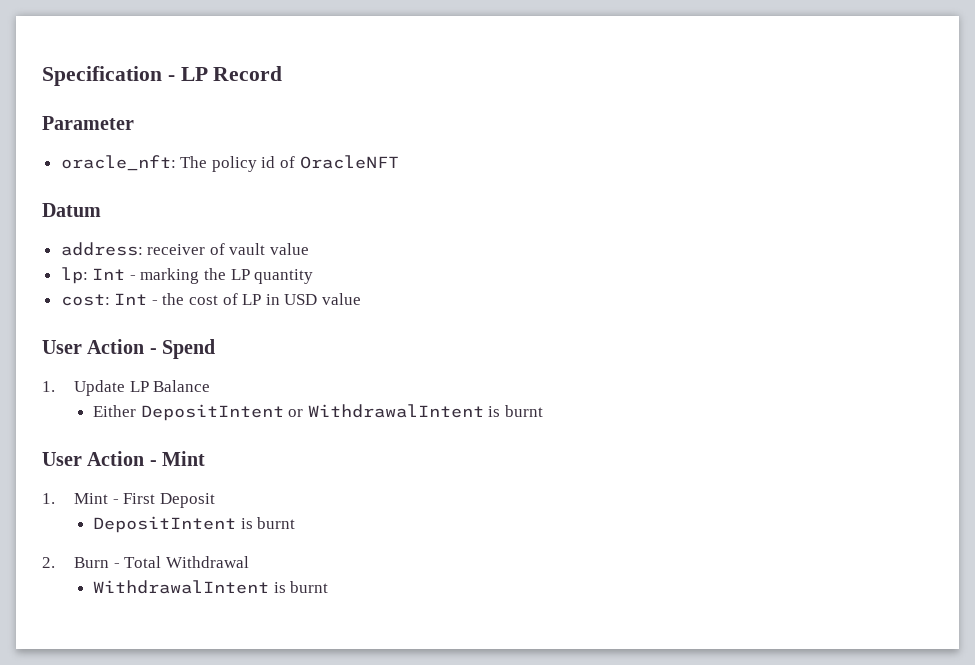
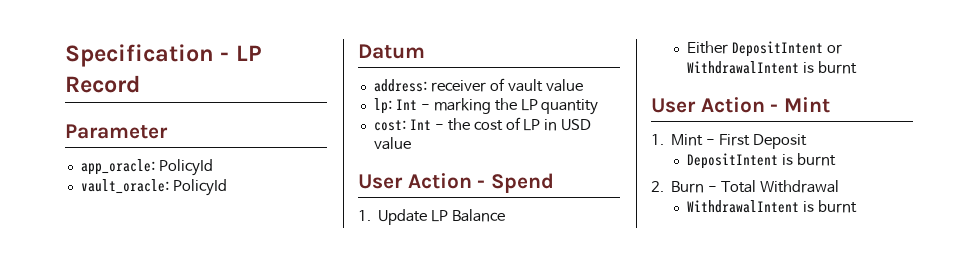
[60,155,399,172] oracle_nft: The policy id of OracleNFT -> [80,159,213,176] [80,179,227,196] app_oracle: PolicyId // vault_oracle: PolicyId

